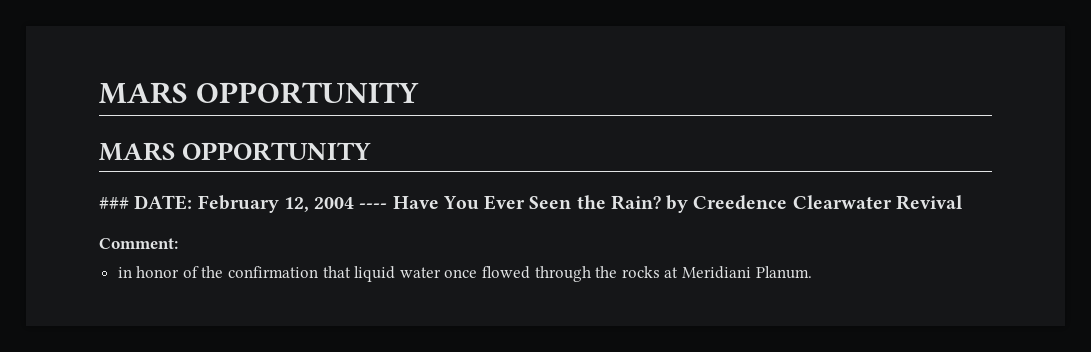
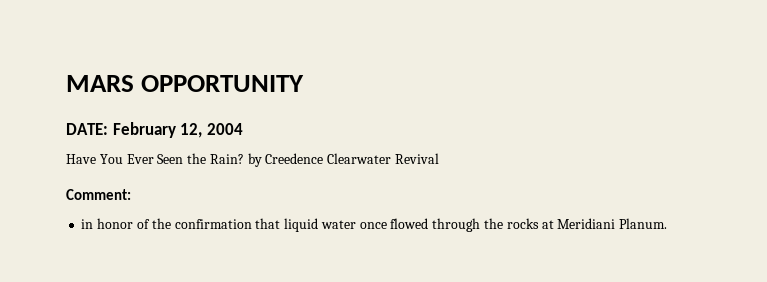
[99,82,420,104] [99,142,372,161] [99,197,129,209] MARS OPPORTUNITY // MARS OPPORTUNITY // ### -> [66,75,305,92] MARS OPPORTUNITY //
[359,203,388,209] ---- -> (243, 129) //

